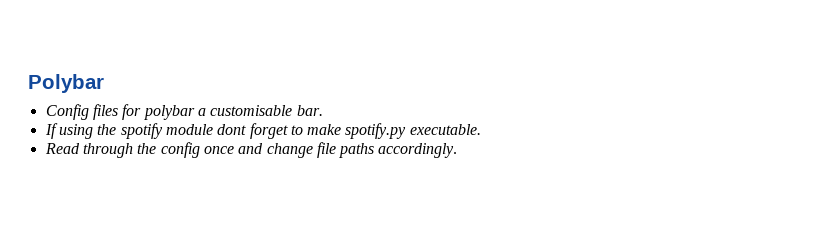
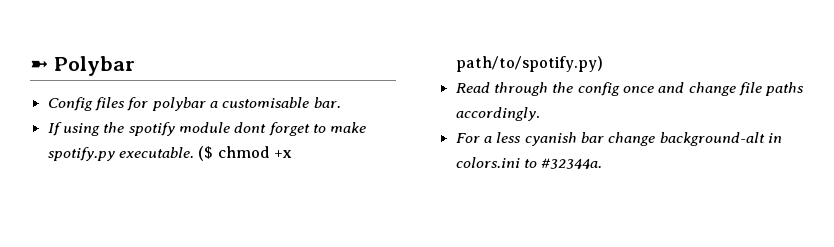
(28, 83) none -> [30,60,48,71] ➼
(481, 129) none -> [198,146,292,161] [455,56,603,72] ($ chmod +x path/to/spotify.py)
(458, 150) none -> [455,132,782,146] [455,157,603,169] // For a less cyanish bar change background-alt in colors.ini to #32344a.

